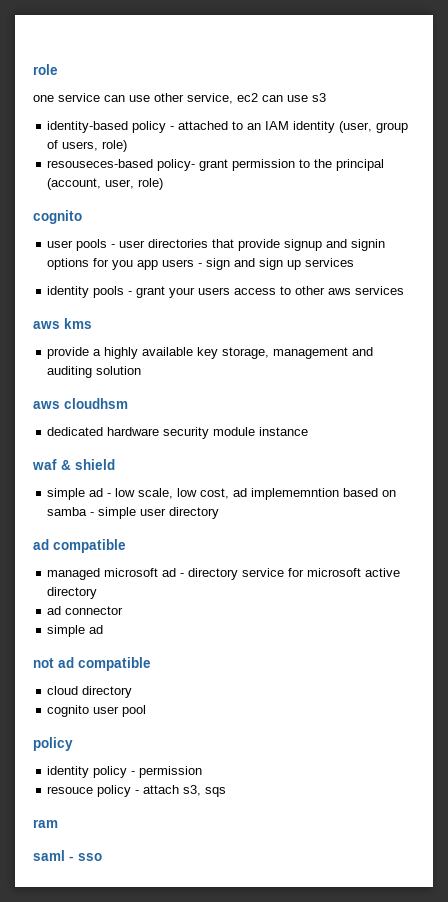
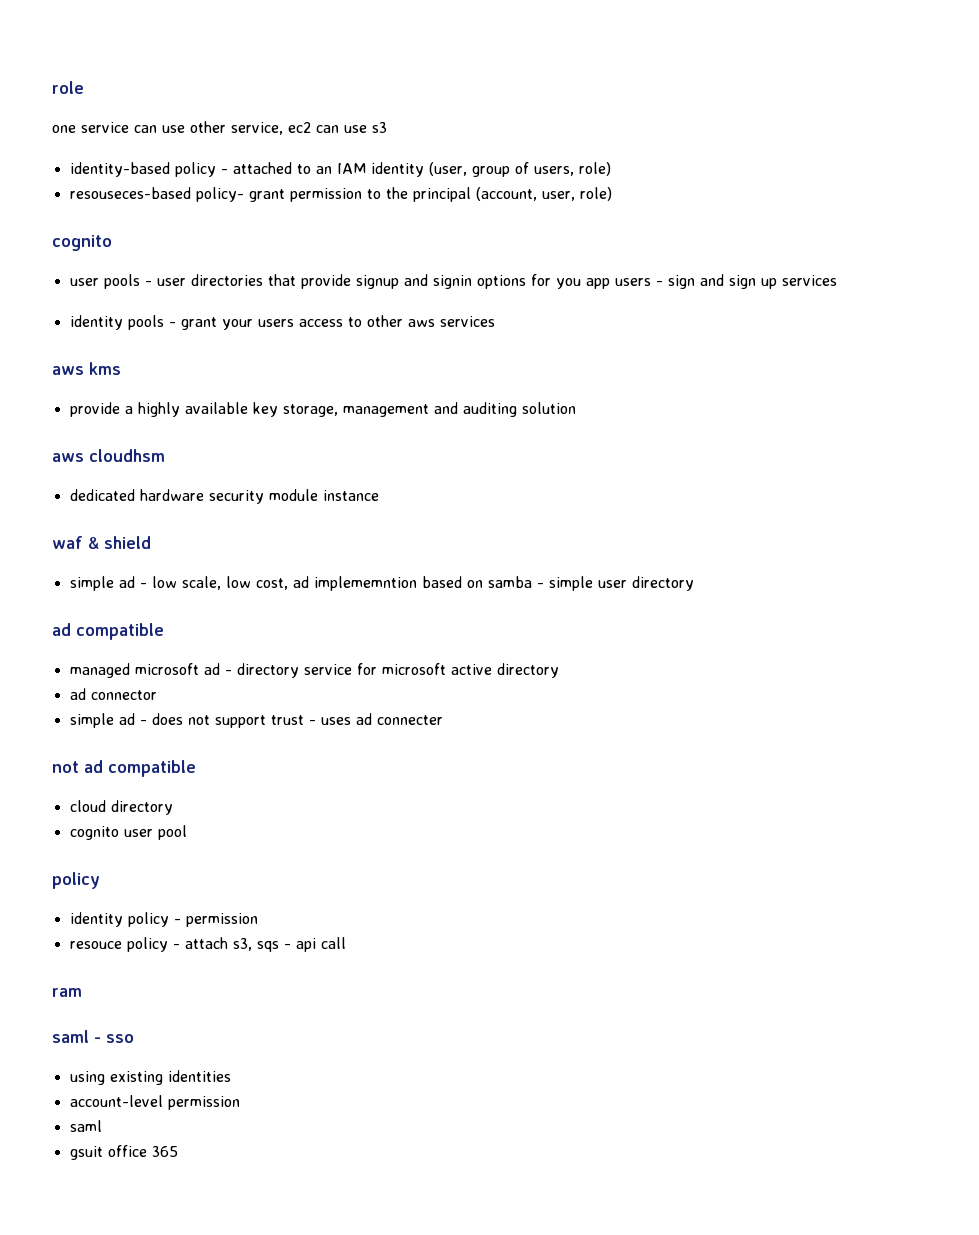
(104, 629) none -> [139,713,443,728] - does not support trust - uses ad connecter
(227, 792) none -> [283,937,346,952] - api call
(102, 857) none -> [69,1070,231,1085] [69,1095,240,1110] [69,1120,102,1132] [69,1145,178,1160] // using existing identities // account-level permission // saml // gsuit office 365

